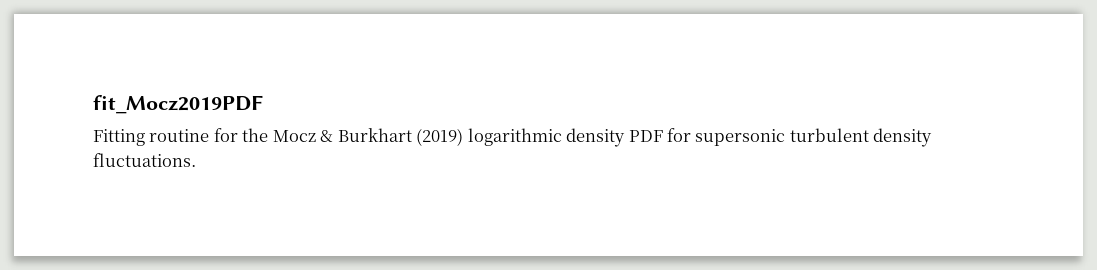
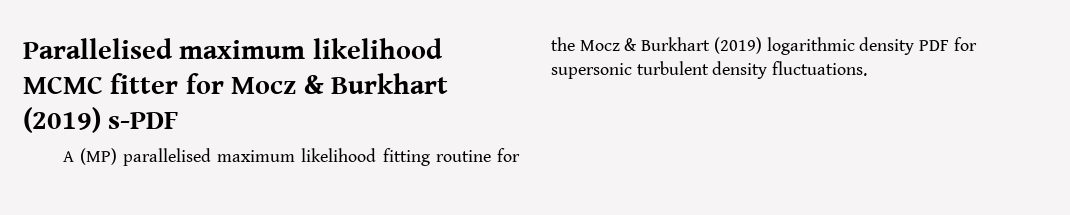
[93,95,263,114] [93,129,145,146] fit_Mocz2019PDF // Fitting -> [23,38,443,59] [23,73,449,94] [23,107,179,133] [62,148,430,166] Parallelised maximum likelihood MCMC fitter for Mocz & Burkhart (2019) s-PDF // A (MP) parallelised maximum likelihood fitting

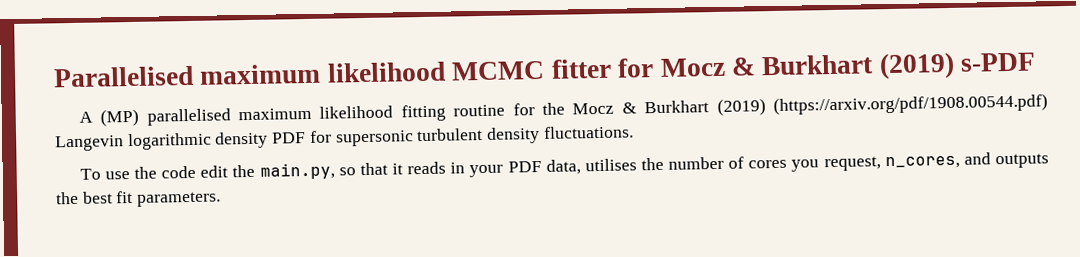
(762, 45) none -> [772,93,1048,116] [55,135,124,152] (https://arxiv.org/pdf/1908.00544.pdf) Langevin
(868, 68) none -> [79,152,1050,180] [56,190,222,207] // To use the code edit the main.py, so that it reads in your PDF data, utilises the number of cores you request, n_cores, and outputs the best fit parameters.

